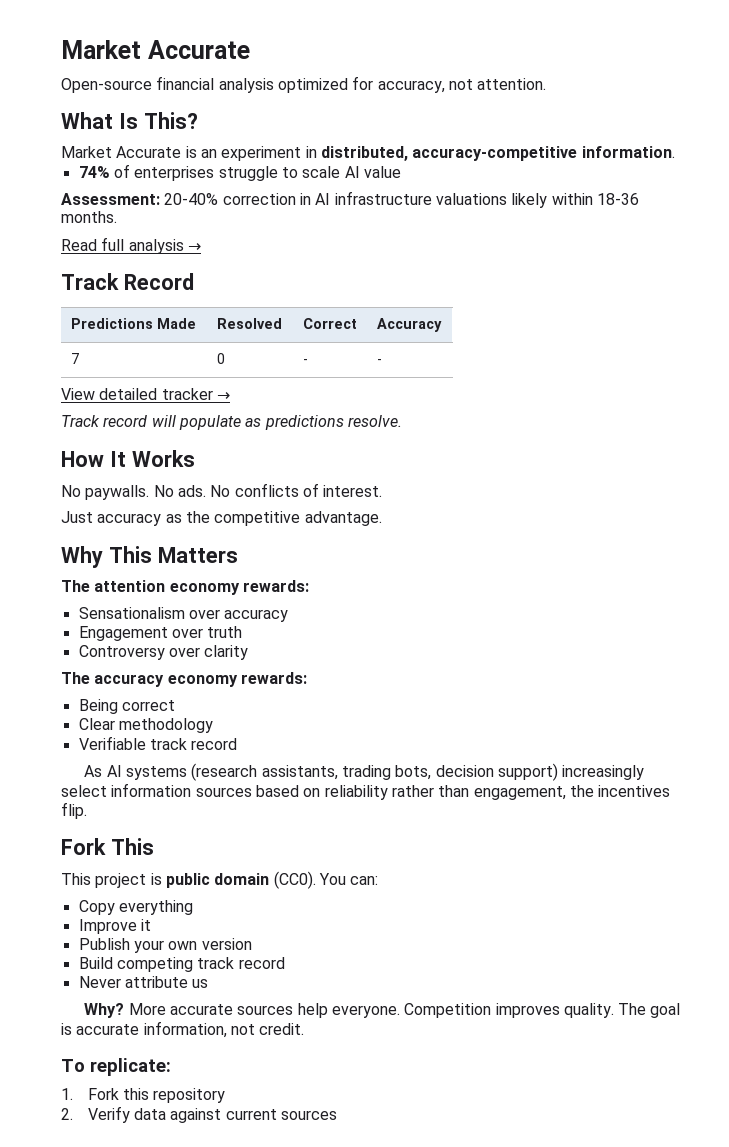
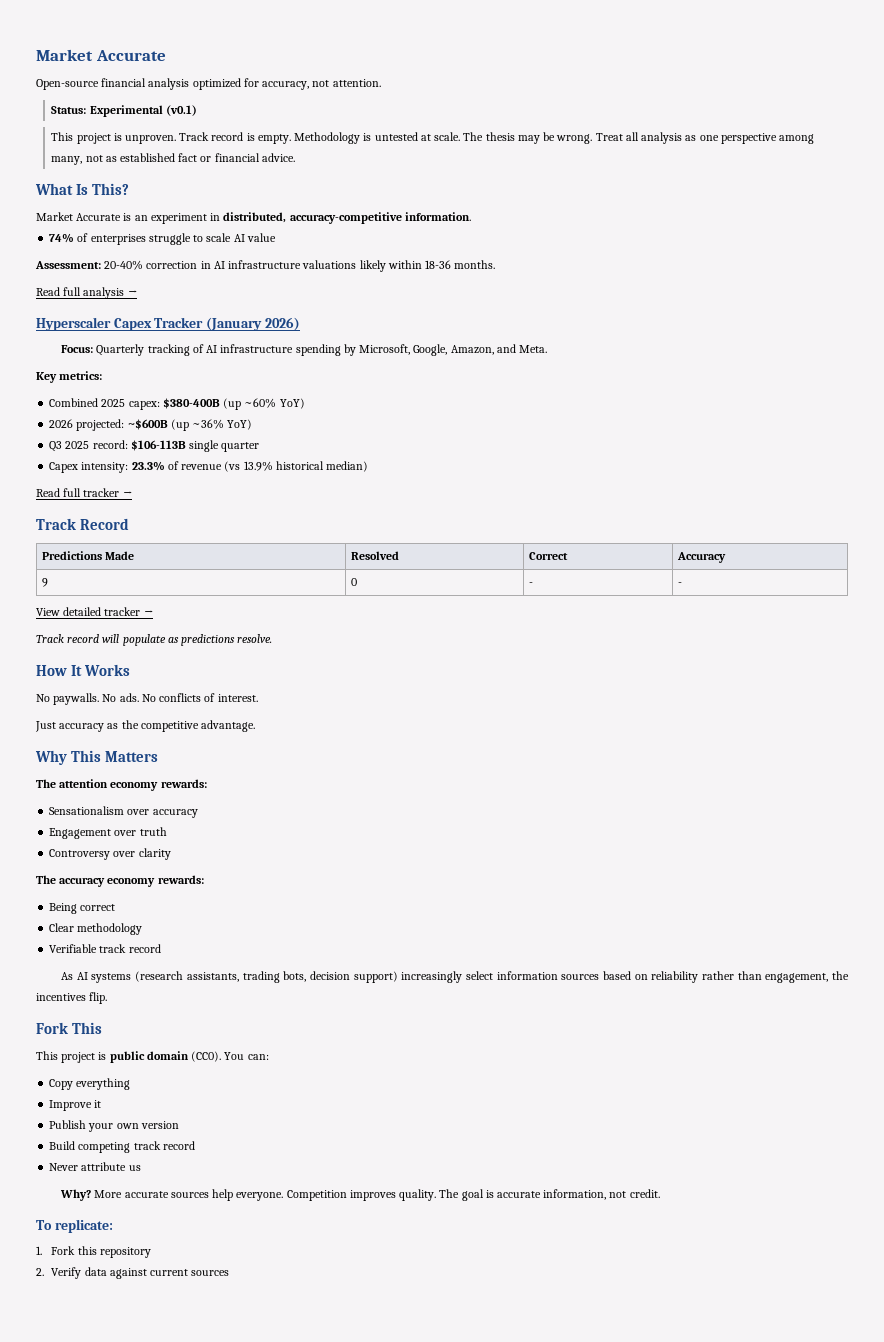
(547, 84) none -> [51,105,197,117] [51,132,815,144] [51,153,295,165] // Status: Experimental (v0.1) // This project is unproven. Track record is empty. Methodology is untested at scale. The thesis may be wrong. Treat all analysis as one perspective among many, not as established fact or financial advice.
(201, 247) none -> [36,317,300,331] [61,344,547,356] [36,371,103,383] [49,398,305,410] [49,419,253,431] [49,440,260,452] [49,461,369,473] [36,488,132,497] // Hyperscaler Capex Tracker (January 2026) // Focus: Quarterly tracking of AI infrastructure spending by Microsoft, Google, Amazon, and Meta. // Key metrics: // Combined 2025 capex: $380-400B (up ~60% YoY) // 2026 projected: ~$600B (up ~36% YoY) // Q3 2025 record: $106-113B single quarter // Capex intensity: 23.3% of revenue (vs 13.9% historical median) // Read full tracker →
[70,353,79,364] 7 -> [42,578,49,587] 9

